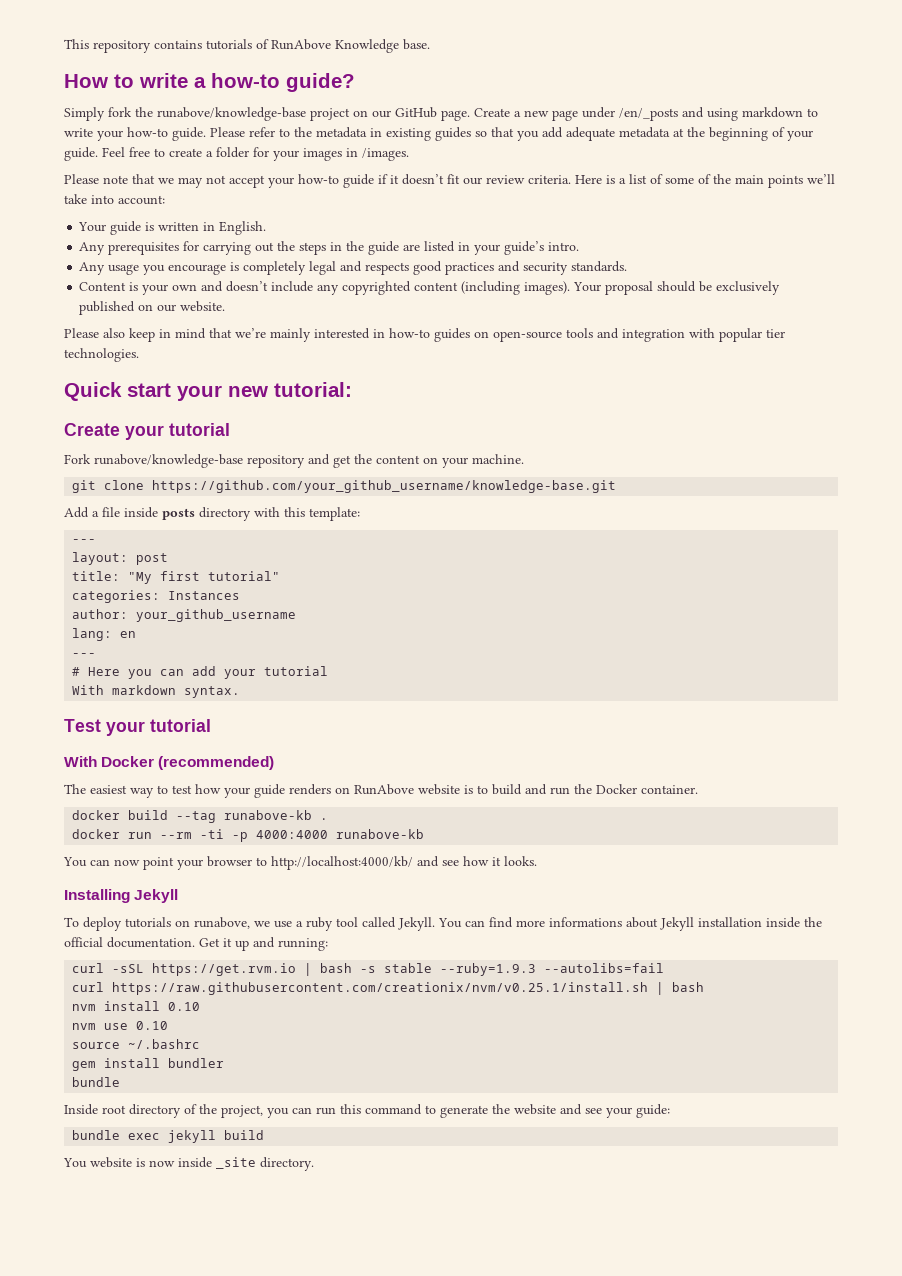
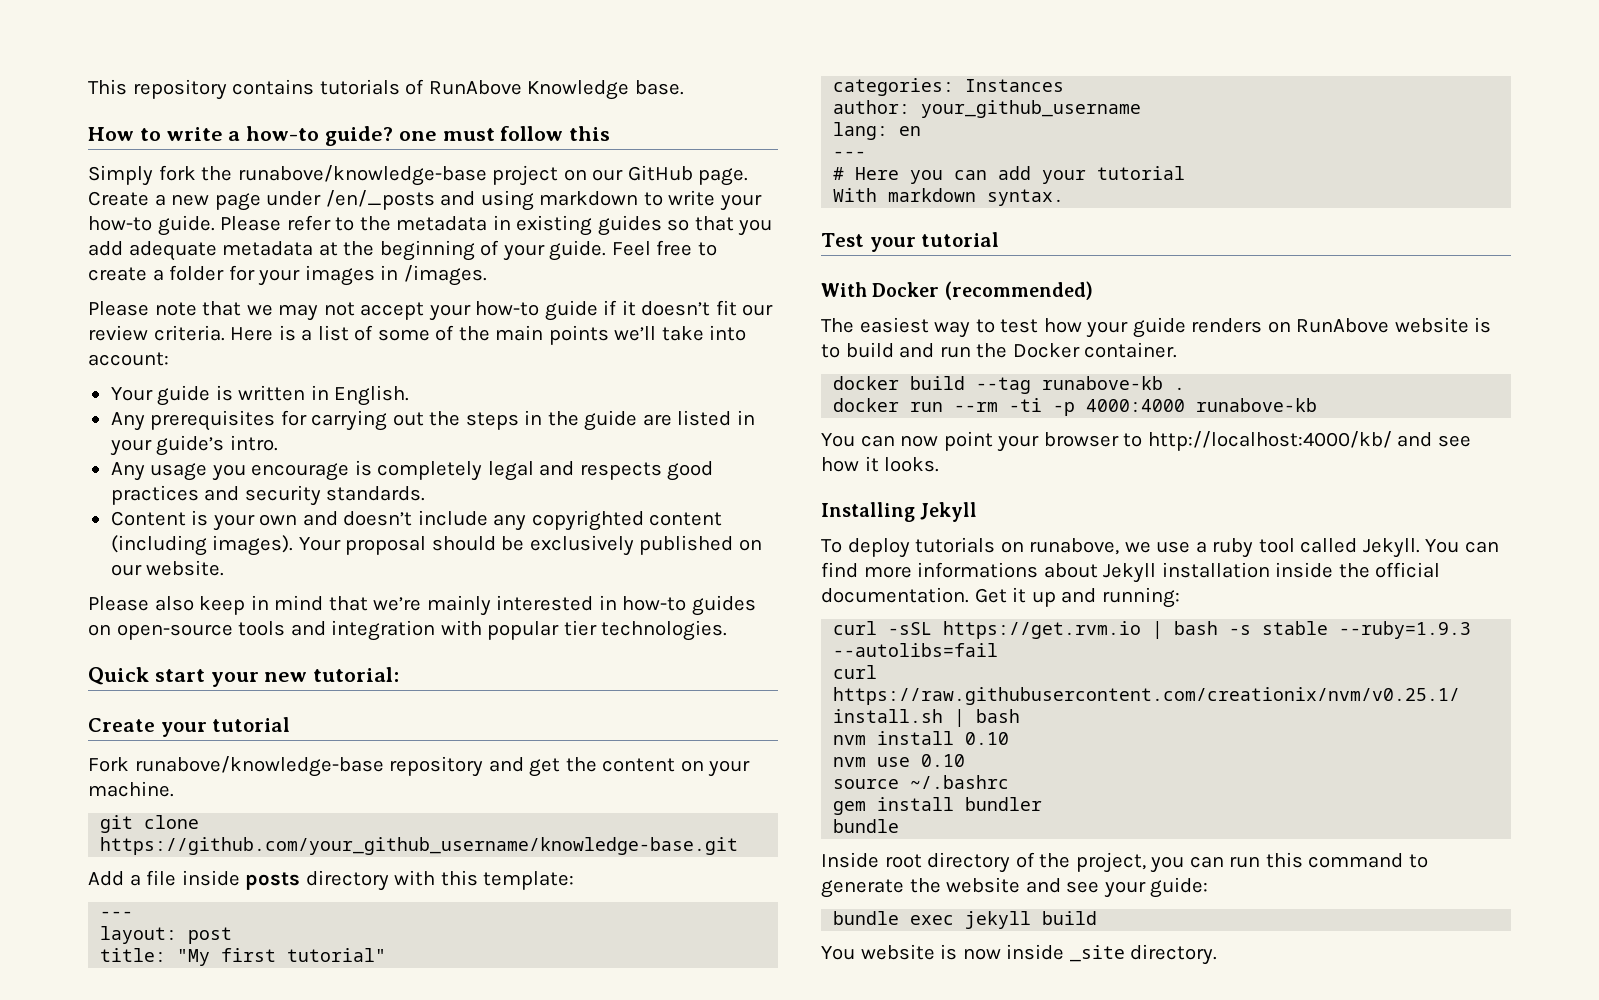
(355, 82) none -> [398,126,611,141] one must follow this

